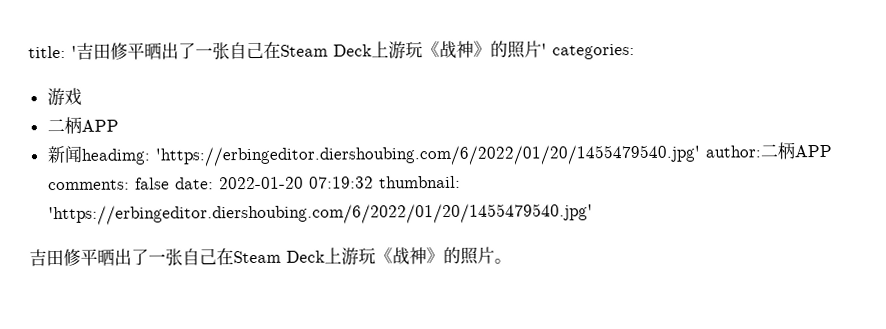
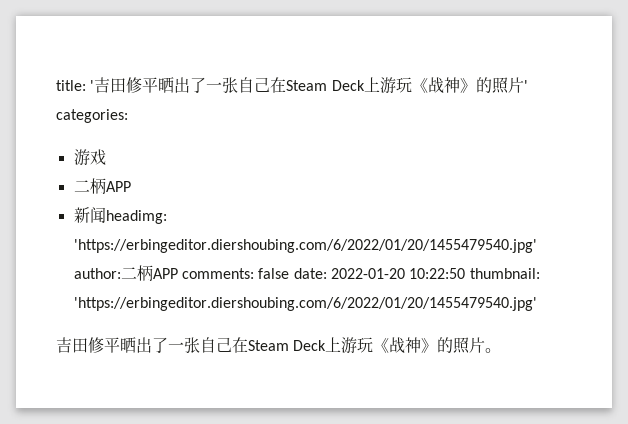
[308,176,374,189] 07:19:32 -> [409,268,466,279] 10:22:50

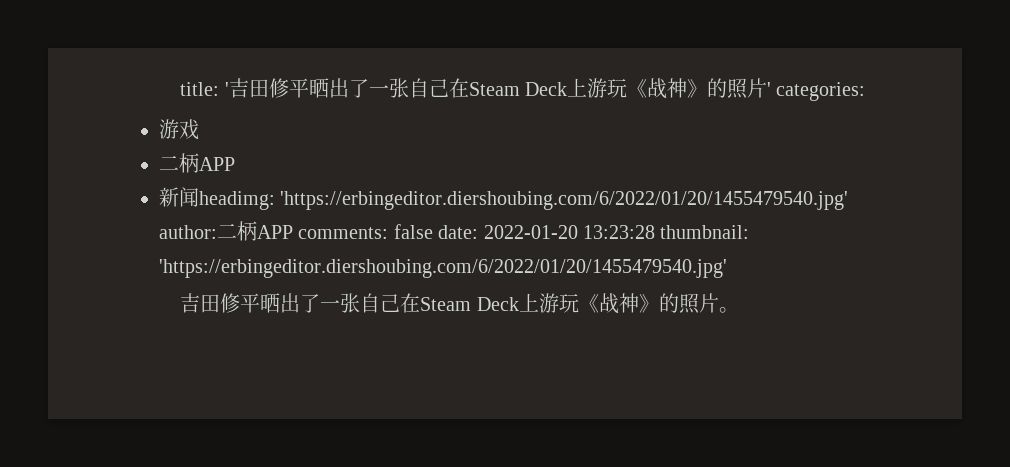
[409,268,466,279] 10:22:50 -> [583,225,655,239] 13:23:28

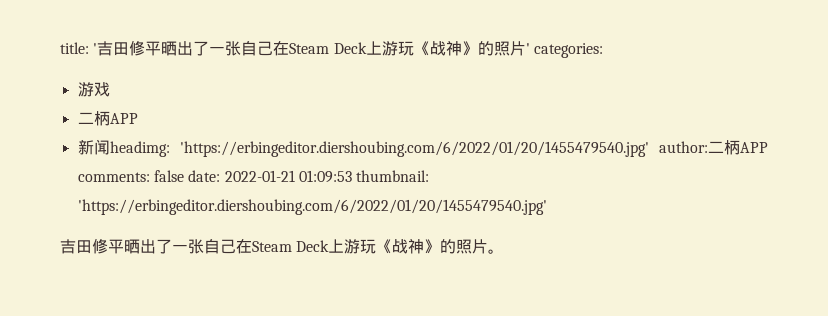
[483,225,655,239] 2022-01-20 13:23:28 -> [224,170,352,183] 2022-01-21 01:09:53

